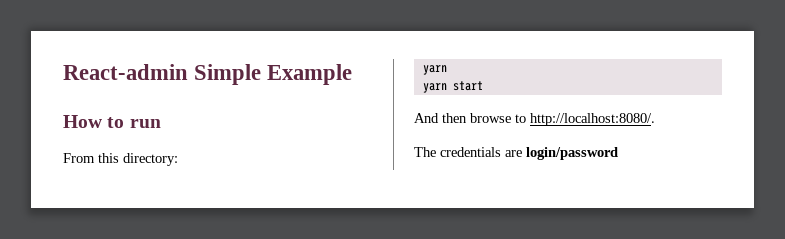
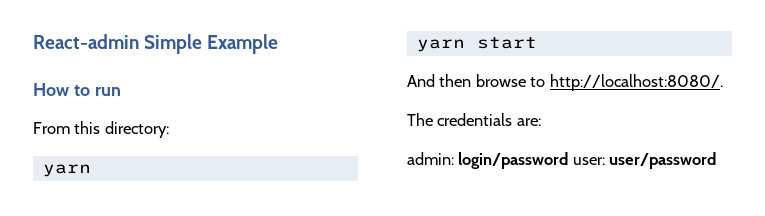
[505,147,618,160] are login/password -> [516,118,541,126] [407,152,717,169] are: // admin: login/password user: user/password

